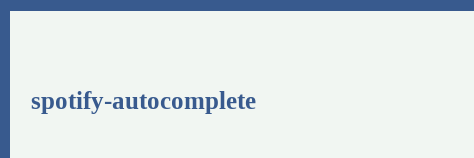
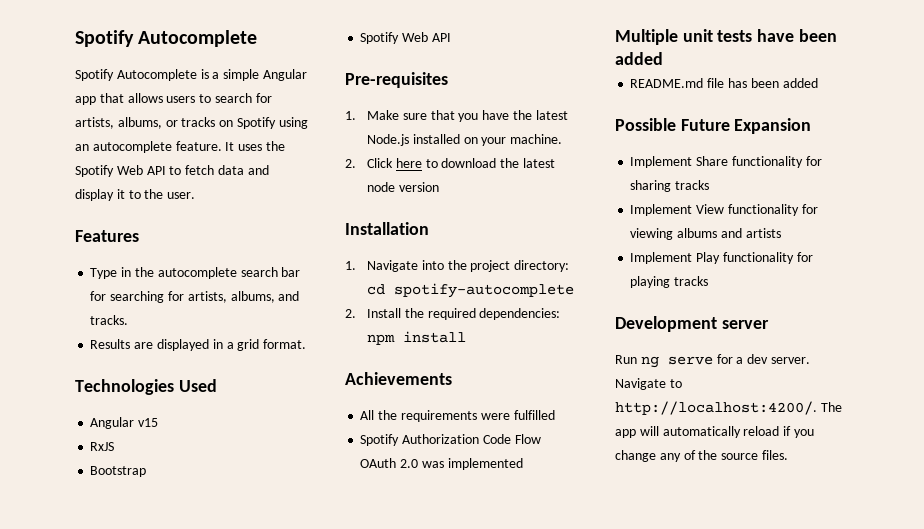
[31,91,256,114] spotify-autocomplete -> [75,30,258,47] [75,69,307,81] [75,93,272,105] [75,117,308,129] [75,141,285,153] [75,165,269,177] [75,189,196,201] [75,230,139,242] [90,267,301,279] [90,291,300,303] [90,315,129,325] [90,339,307,351] [75,379,217,395] [90,417,159,429] [90,442,115,451] [90,466,147,477] [360,32,451,44] [345,72,448,88] [345,110,568,122] [367,134,563,146] [345,158,556,168] [367,182,439,192] [345,222,429,235] [345,260,570,272] [367,283,575,298] [345,308,561,320] [367,331,467,345] [345,372,452,385] [360,410,555,422] [360,434,541,446] [360,458,523,470] [615,29,837,45] [615,52,663,65] [630,78,818,88] [615,118,812,134] [630,156,822,168] [630,180,710,192] [630,204,818,216] [630,228,781,240] [630,252,813,264] [630,276,709,288] [615,316,769,332] [615,354,810,368] [615,378,682,390] [615,401,842,415] [615,426,814,438] [615,450,788,462] Spotify Autocomplete // Spotify Autocomplete is a simple Angular app that allows users to search for artists, albums, or tracks on Spotify using an autocomplete feature. It uses the Spotify Web API to fetch data and display it to the user. // Features // Type in the autocomplete search bar for searching for artists, albums, and tracks. // Results are displayed in a grid format. // Technologies Used // Angular v15 // RxJS // Bootstrap // Spotify Web API // Pre-requisites // 1. Make sure that you have the latest Node.js installed on your machine. // 2. Click here to download the latest node version // Installation // 1. Navigate into the project directory: cd spotify-autocomplete // 2. Install the required dependencies: npm install // Achievements // All the requirements were fulfilled // Spotify Authorization Code Flow OAuth 2.0 was implemented // Multiple unit tests have been added // README.md file has been added // Possible Future Expansion // Implement Share functionality for sharing tracks // Implement View functionality for viewing albums and artists // Implement Play functionality for playing tracks // Development server // Run ng serve for a dev server. Navigate to http://localhost:4200/. The app will automatically reload if you change any of the source files.

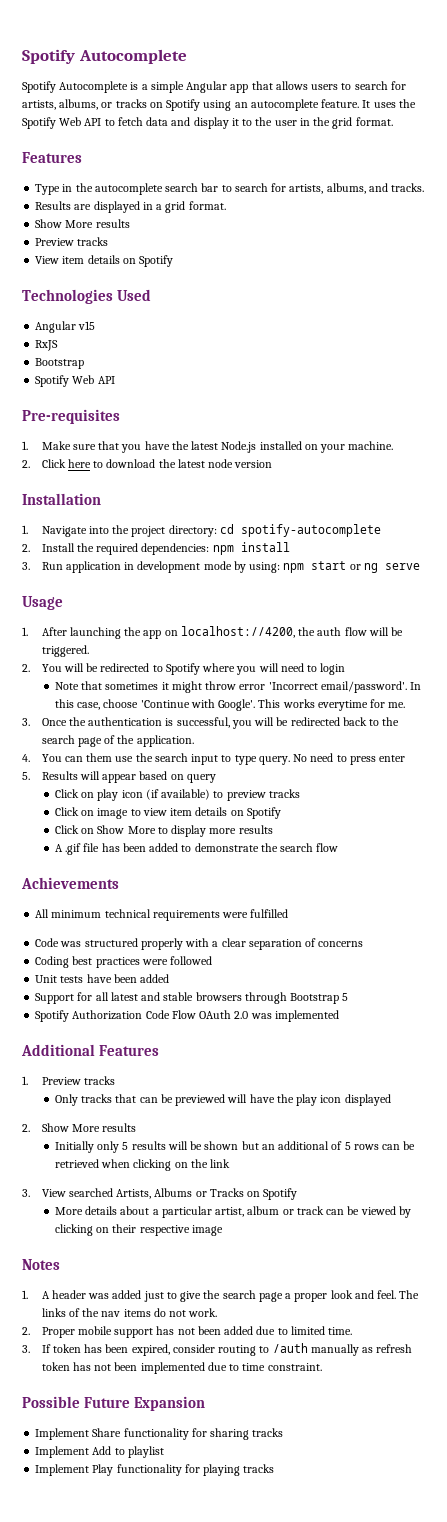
[167,192,196,199] user. -> [274,117,393,129] user in the grid format.
[90,291,165,303] for searching -> [221,183,268,192] to search
(307, 344) none -> [35,219,130,228] [35,237,109,246] [35,255,174,267] // Show More results // Preview tracks // View item details on Spotify
(467, 337) none -> [22,561,420,573] [22,596,63,610] [22,626,404,639] [41,645,89,657] [22,663,346,675] [54,681,422,693] [54,699,406,711] [22,717,400,729] [41,735,194,747] [22,753,406,765] [22,771,216,783] [54,789,300,801] [54,807,281,819] [54,825,273,837] [54,843,339,855] // 3. Run application in development mode by using: npm start or ng serve // Usage // 1. After launching the app on localhost://4200, the auth flow will be triggered. // 2. You will be redirected to Spotify where you will need to login // Note that sometimes it might throw error 'Incorrect email/password'. In this case, choose 'Continue with Google'. This works everytime for me. // 3. Once the authentication is successful, you will be redirected back to the search page of the application. // 4. You can them use the search input to type query. No need to press enter // 5. Results will appear based on query // Click on play icon (if available) to preview tracks // Click on image to view item details on Spotify // Click on Show More to display more results // A .gif file has been added to demonstrate the search flow
[378,410,398,420] the -> [51,909,151,918] minimum technical
(555, 415) none -> [35,938,364,950] [35,956,213,968] [35,974,170,983] [35,992,349,1004] // Code was structured properly with a clear separation of concerns // Coding best practices were followed // Unit tests have been added // Support for all latest and stable browsers through Bootstrap 5
[615,29,837,45] [615,52,663,65] [630,78,818,88] Multiple unit tests have been added // README.md file has been added -> [21,1044,160,1056] [22,1076,116,1085] [54,1094,391,1106] [22,1123,137,1132] [54,1141,416,1153] [54,1159,231,1171] [22,1188,298,1200] [54,1206,411,1218] [54,1224,223,1236] [22,1259,60,1270] [22,1290,420,1302] [41,1308,218,1317] [22,1326,353,1338] [22,1343,413,1356] [41,1362,322,1374] Additional Features // 1. Preview tracks // Only tracks that can be previewed will have the play icon displayed // 2. Show More results // Initially only 5 results will be shown but an additional of 5 rows can be retrieved when clicking on the link // 3. View searched Artists, Albums or Tracks on Spotify // More details about a particular artist, album or track can be viewed by clicking on their respective image // Notes // 1. A header was added just to give the search page a proper look and feel. The links of the nav items do not work. // 2. Proper mobile support has not been added due to limited time. // 3. If token has been expired, consider routing to /auth manually as refresh token has not been implemented due to time constraint.
[696,204,818,216] [630,228,781,240] View functionality for viewing albums and artists -> [92,1446,164,1458] Add to playlist
[615,316,769,332] [615,354,810,368] [615,378,682,390] [615,401,842,415] [615,426,814,438] [615,450,788,462] // Development server // Run ng serve for a dev server. Navigate to http://localhost:4200/. The app will automatically reload if you change any of the source files. -> (275, 1468) none

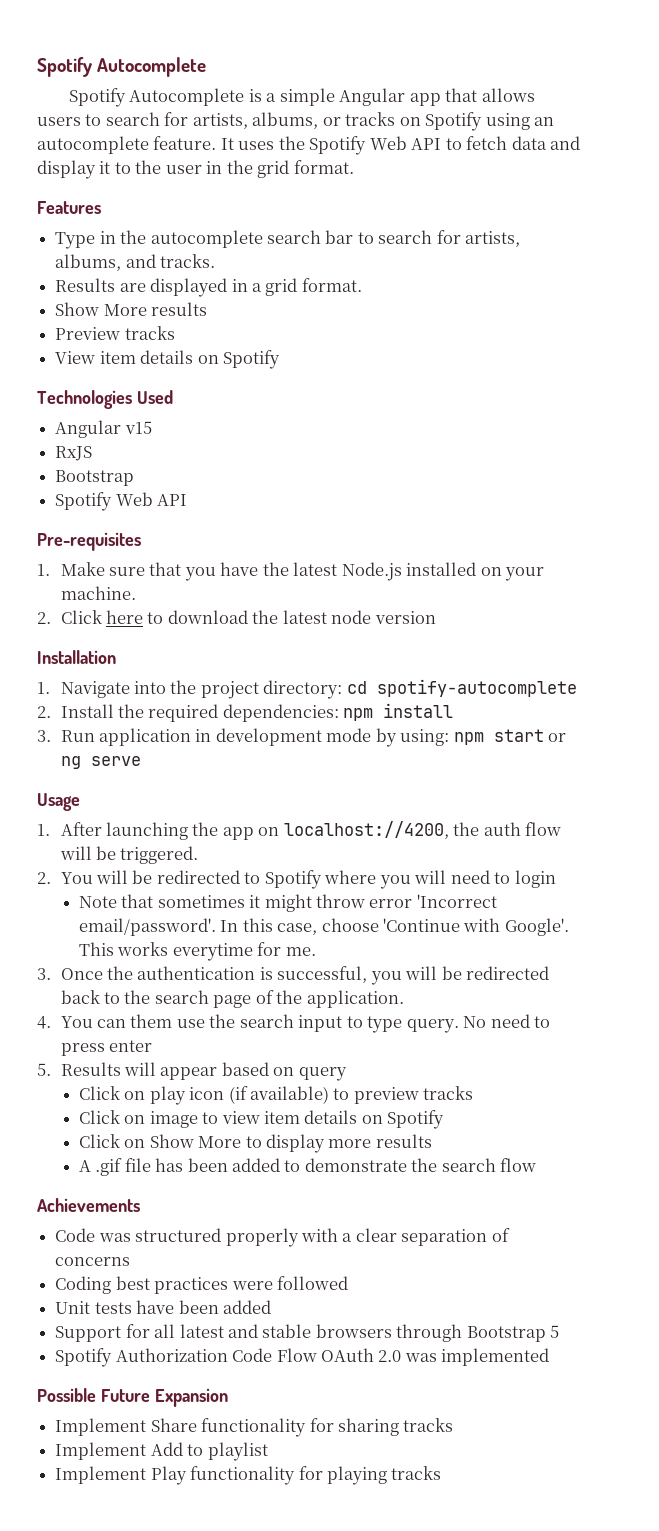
[35,909,289,921] // All minimum technical requirements were fulfilled -> (140, 1205) none
[21,1044,160,1056] [22,1076,116,1085] [54,1094,391,1106] [22,1123,137,1132] [54,1141,416,1153] [54,1159,231,1171] [22,1188,298,1200] [54,1206,411,1218] [54,1224,223,1236] [22,1259,60,1270] [22,1290,420,1302] [41,1308,218,1317] [22,1326,353,1338] [22,1343,413,1356] [41,1362,322,1374] // Additional Features // 1. Preview tracks // Only tracks that can be previewed will have the play icon displayed // 2. Show More results // Initially only 5 results will be shown but an additional of 5 rows can be retrieved when clicking on the link // 3. View searched Artists, Albums or Tracks on Spotify // More details about a particular artist, album or track can be viewed by clicking on their respective image // Notes // 1. A header was added just to give the search page a proper look and feel. The links of the nav items do not work. // 2. Proper mobile support has not been added due to limited time. // 3. If token has been expired, consider routing to /auth manually as refresh token has not been implemented due to time constraint. -> (550, 1357) none

